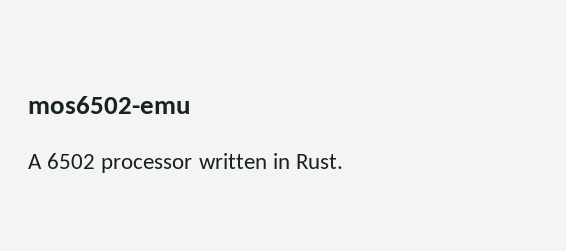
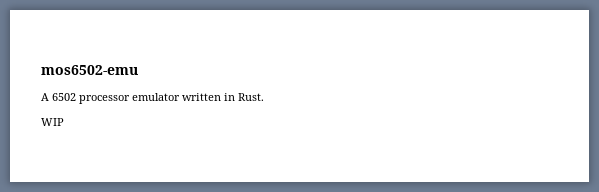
(193, 165) none -> [132,93,180,101] emulator
(344, 161) none -> [41,118,64,126] // WIP

